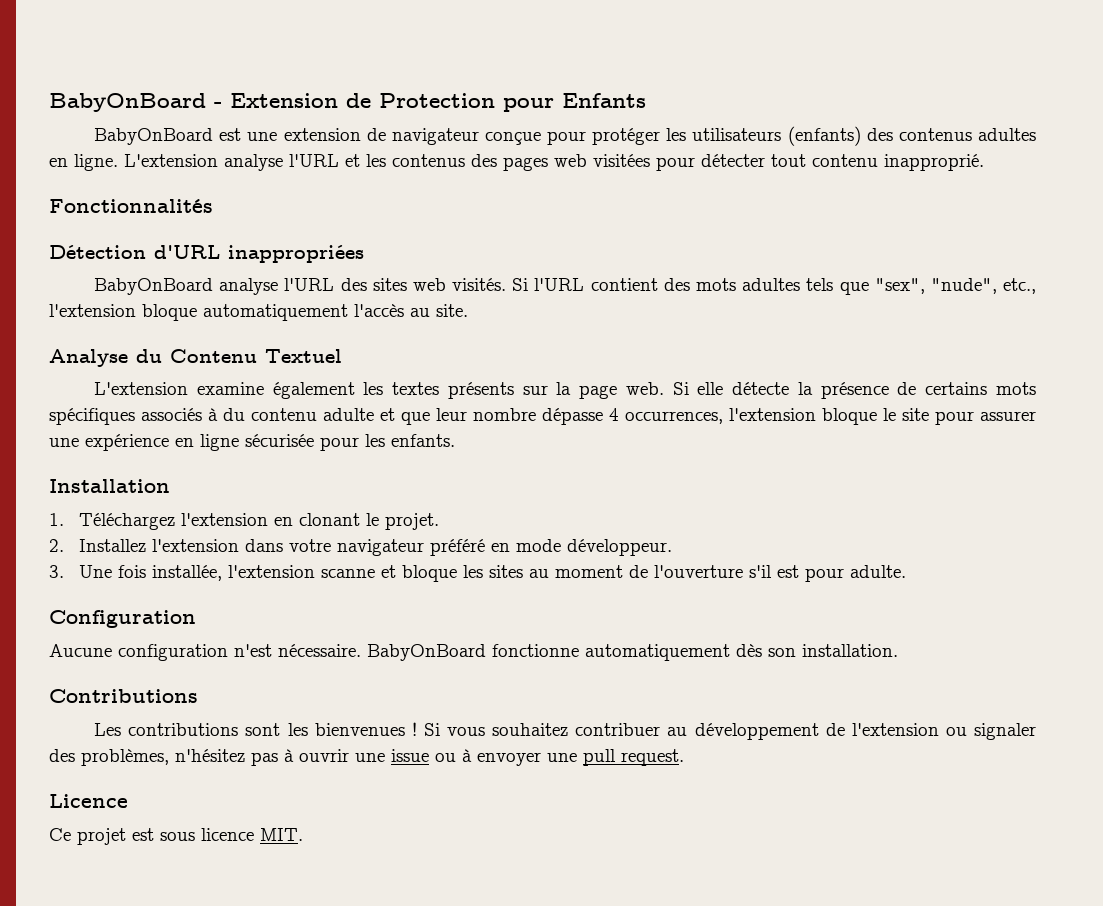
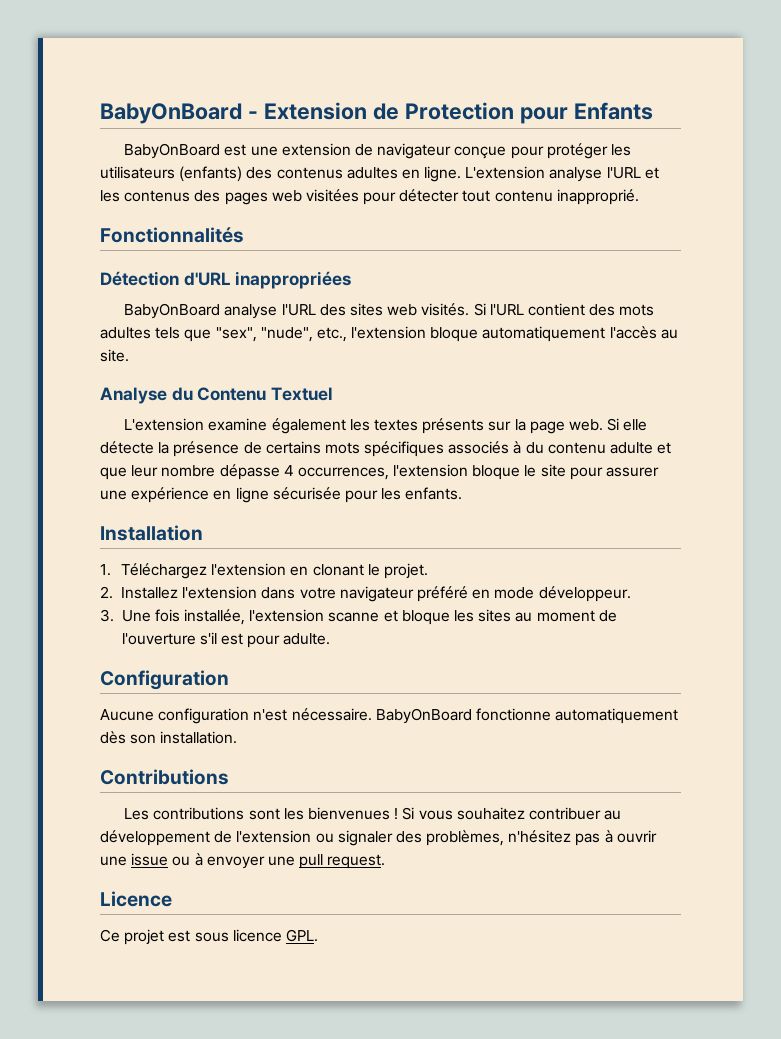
[260,828,303,841] MIT. -> [285,929,318,942] GPL.

